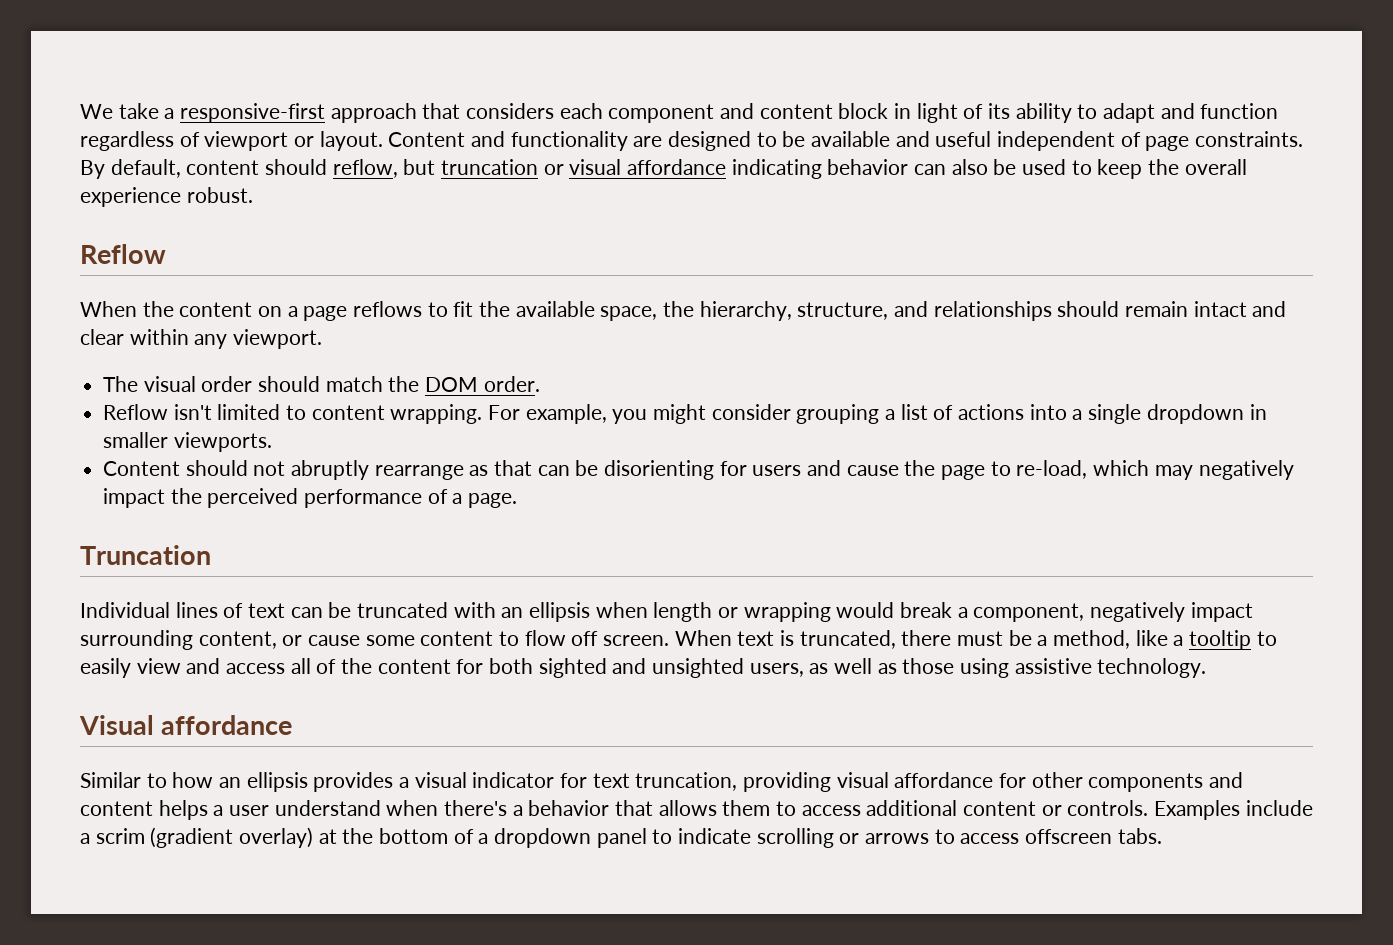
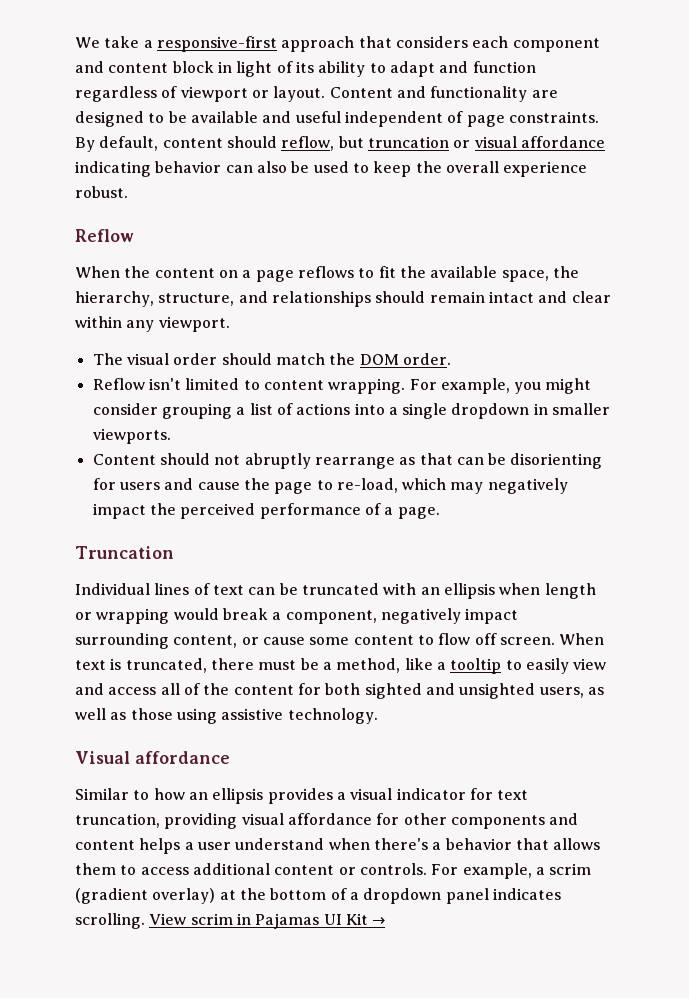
[1154,800,1313,820] Examples include -> [431,863,532,879] For example,
[652,828,1162,848] to indicate scrolling or arrows to access offscreen tabs. -> [492,888,561,900] [75,913,386,929] indicates scrolling. View scrim in Pajamas UI Kit →

